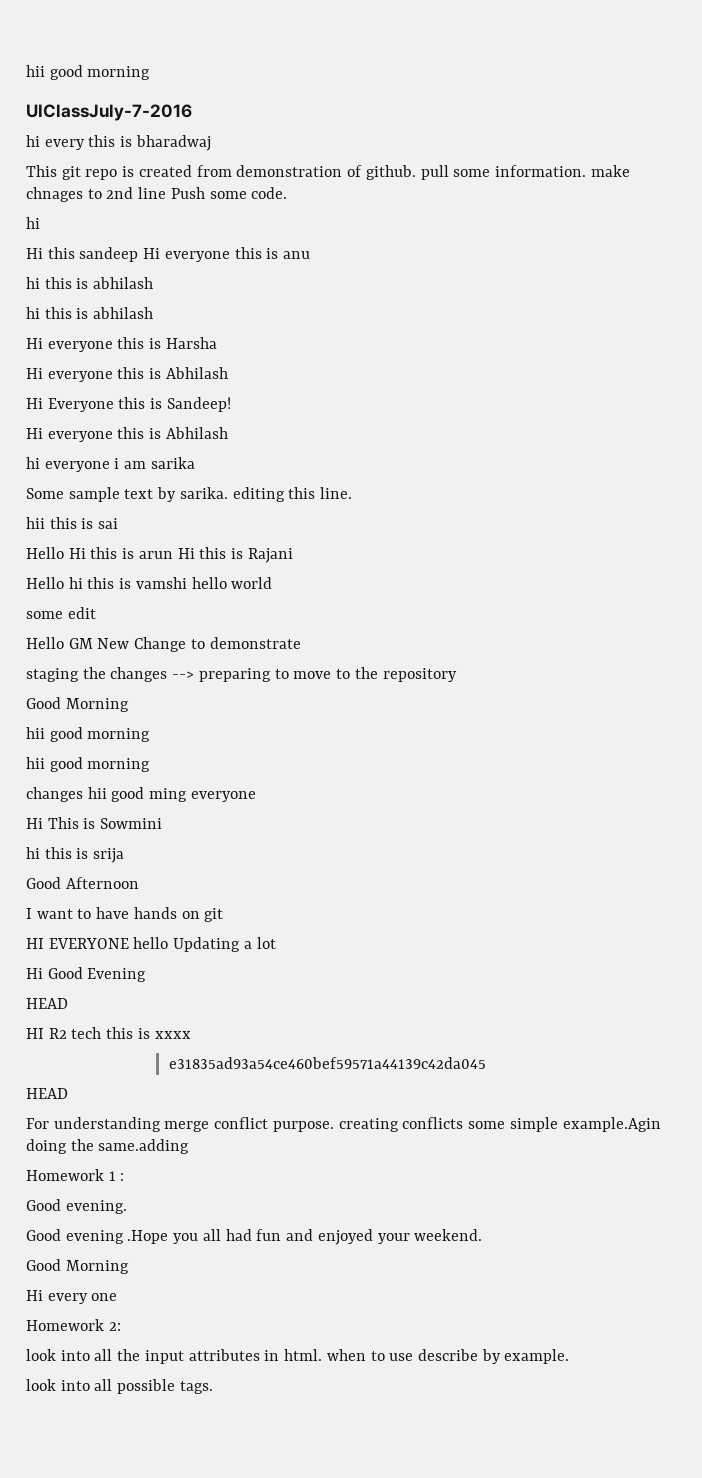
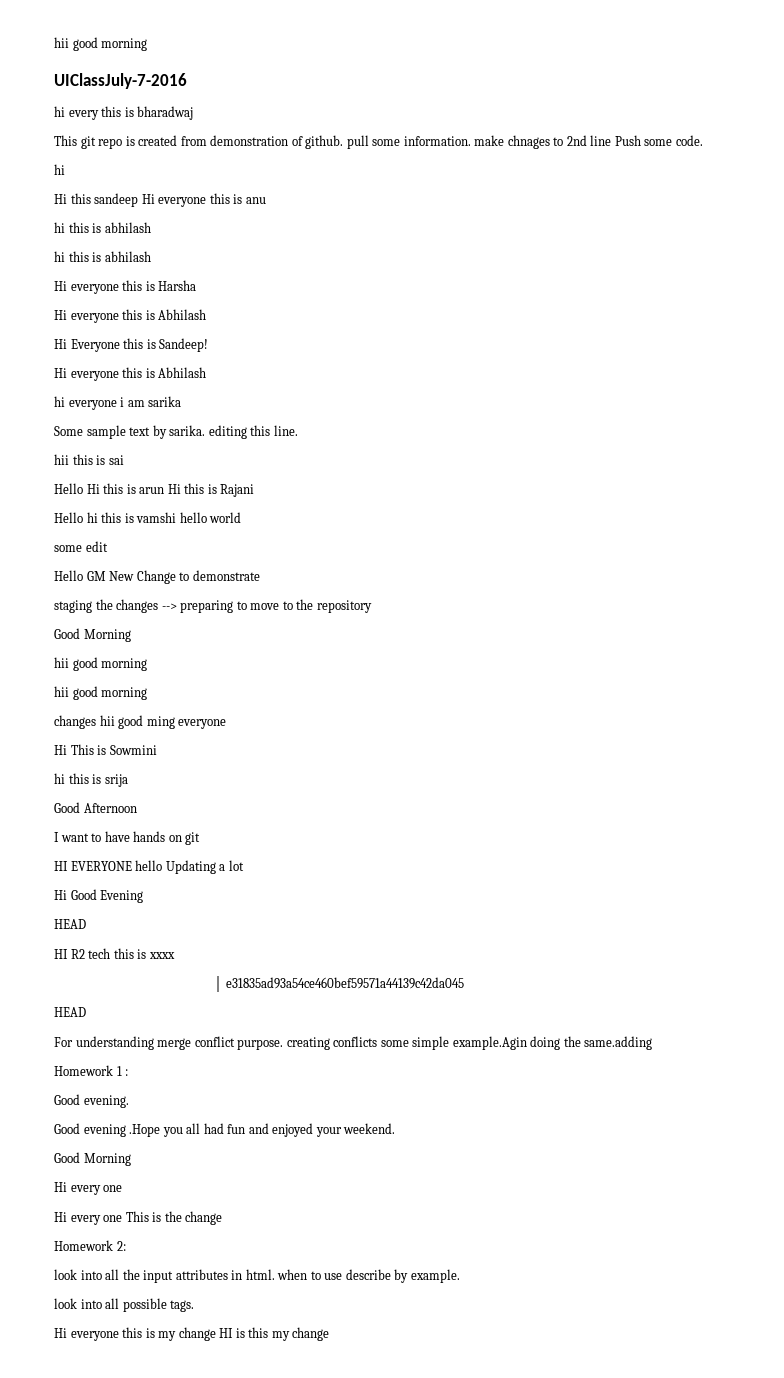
(118, 1297) none -> [54,1211,223,1225] // Hi every one This is the change
(213, 1387) none -> [54,1327,330,1341] // Hi everyone this is my change HI is this my change

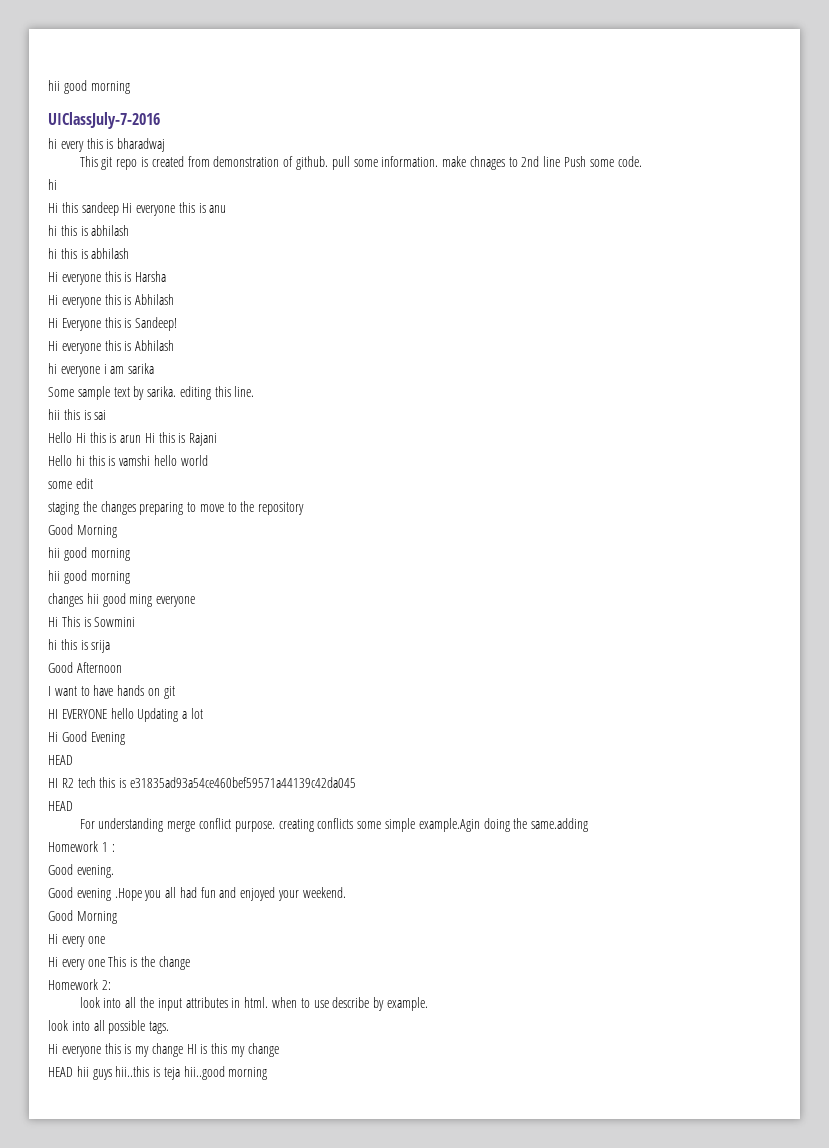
[54,570,260,584] // Hello GM New Change to demonstrate -> (93, 483) none
[161,603,177,610] --> -> (136, 508) none
[148,952,175,959] xxxx // -> (127, 783) none
(330, 1334) none -> [48,1066,268,1080] // HEAD hii guys hii..this is teja hii..good morning

